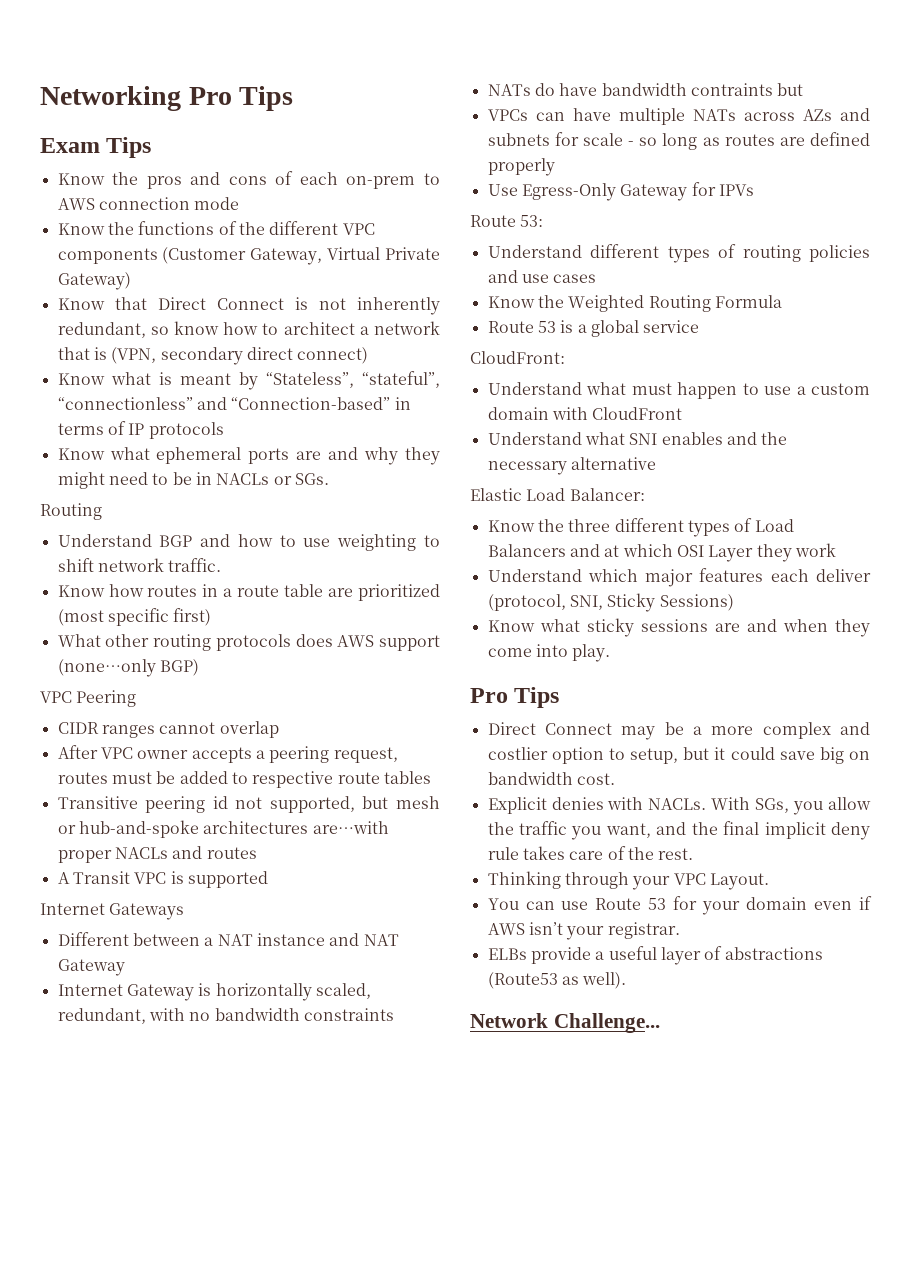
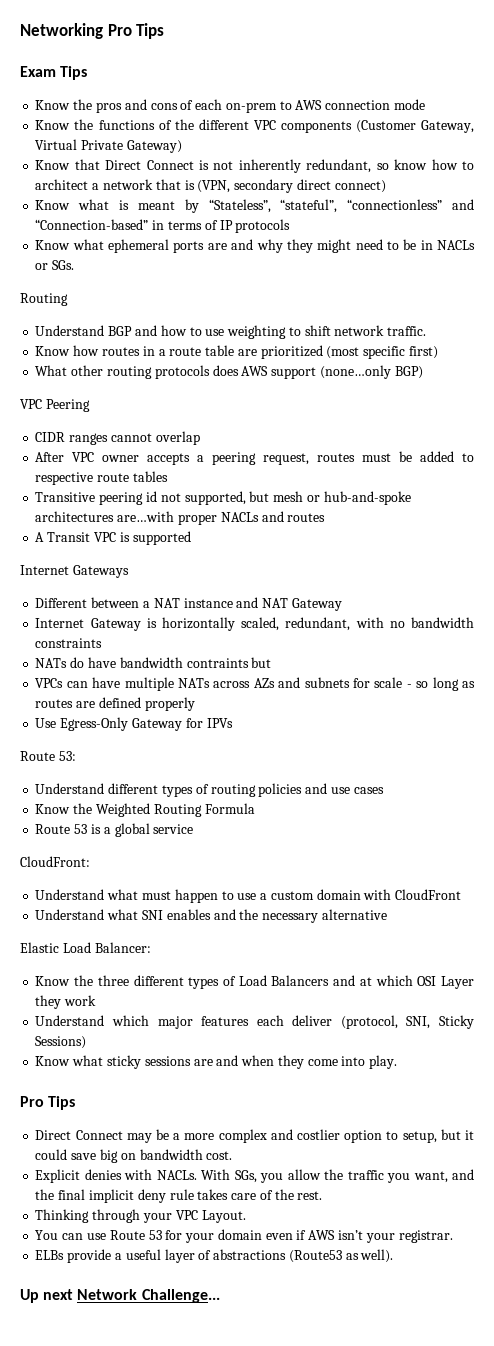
(627, 980) none -> [20,1289,74,1303] Up next

